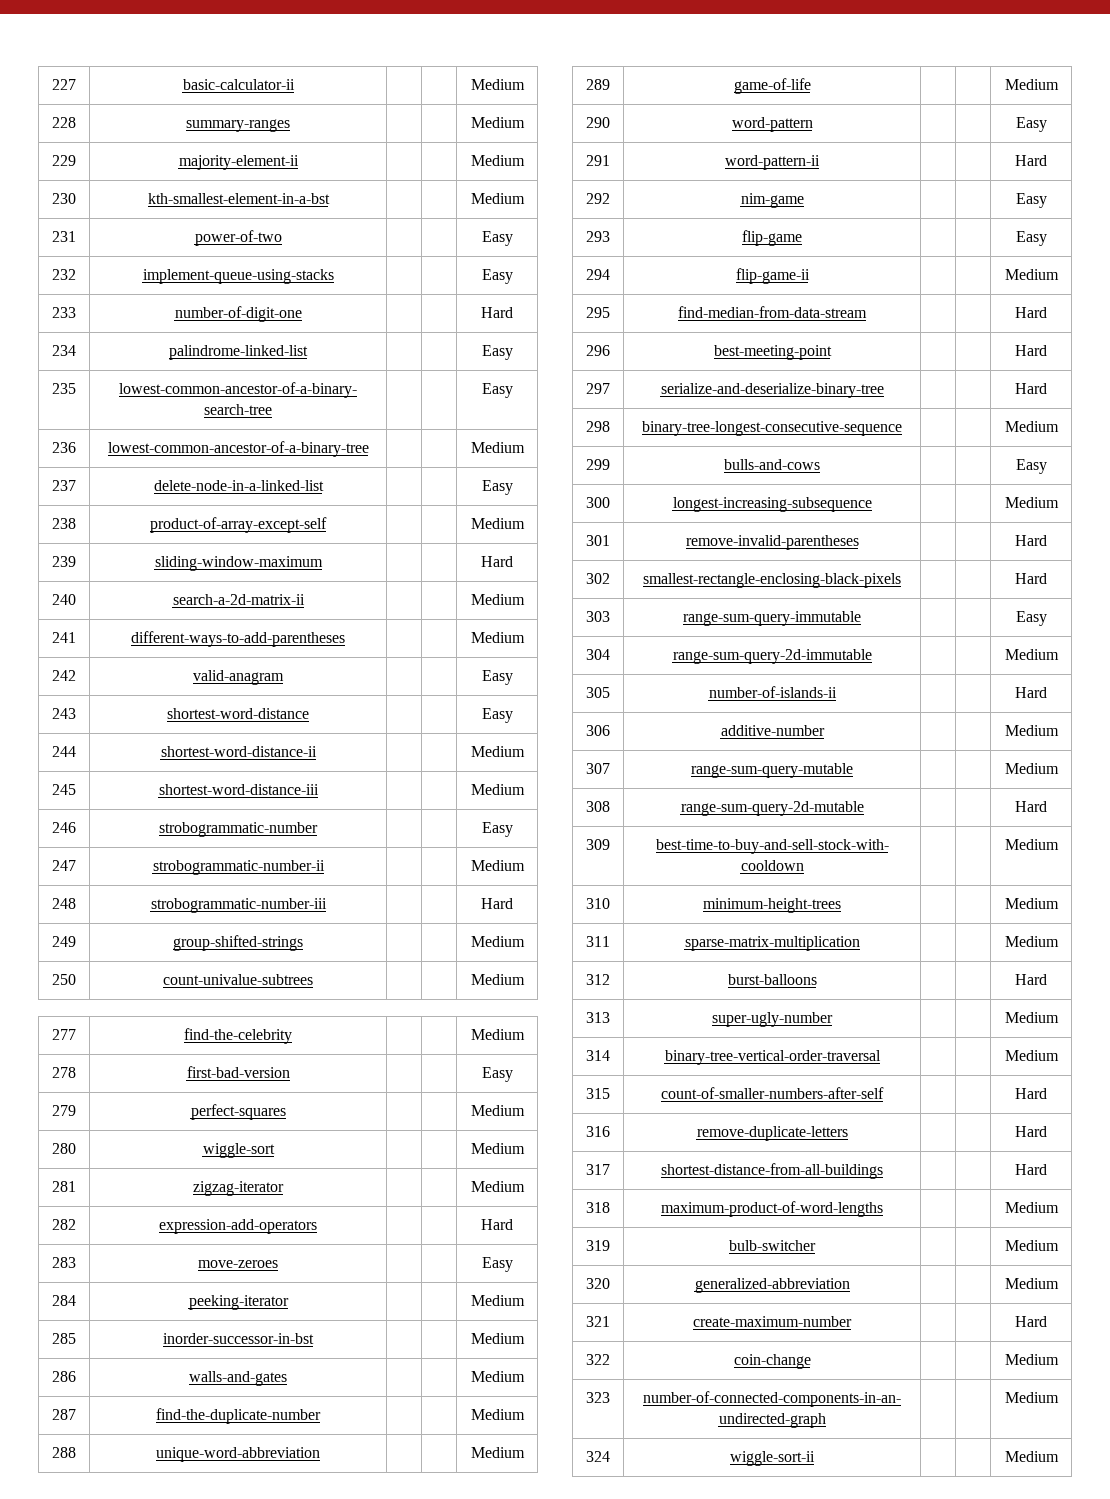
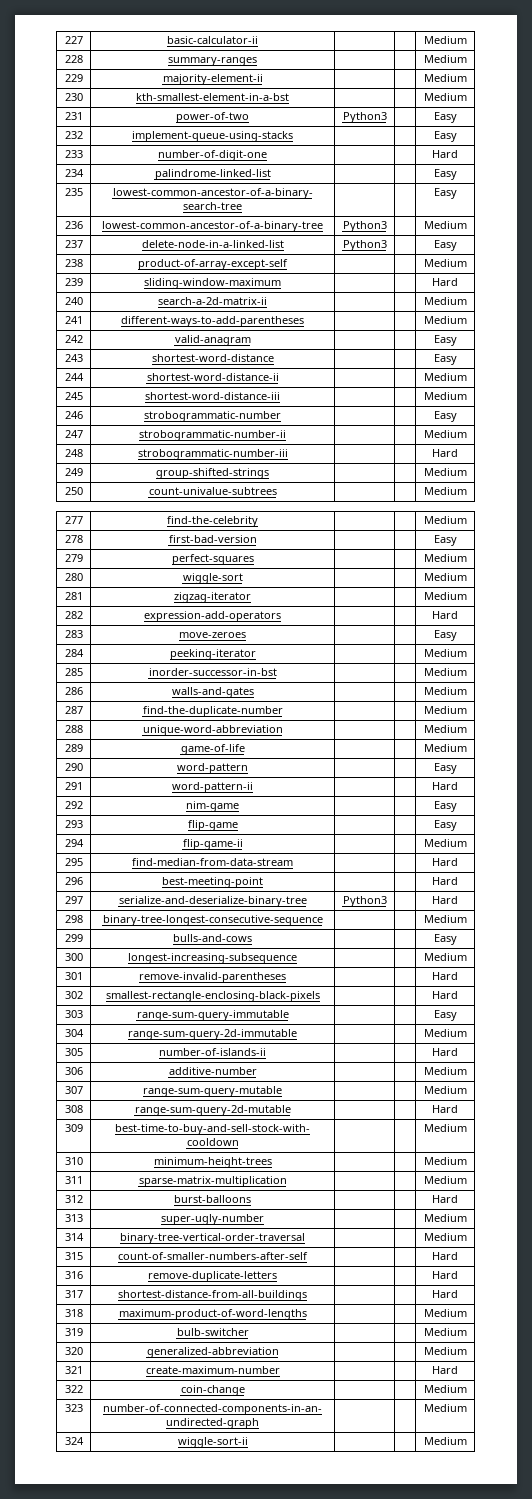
(282, 238) none -> [342,112,387,123] Python3
(369, 449) none -> [342,221,387,232] Python3
(324, 485) none -> [342,240,387,251] Python3
(884, 390) none -> [342,896,387,907] Python3

